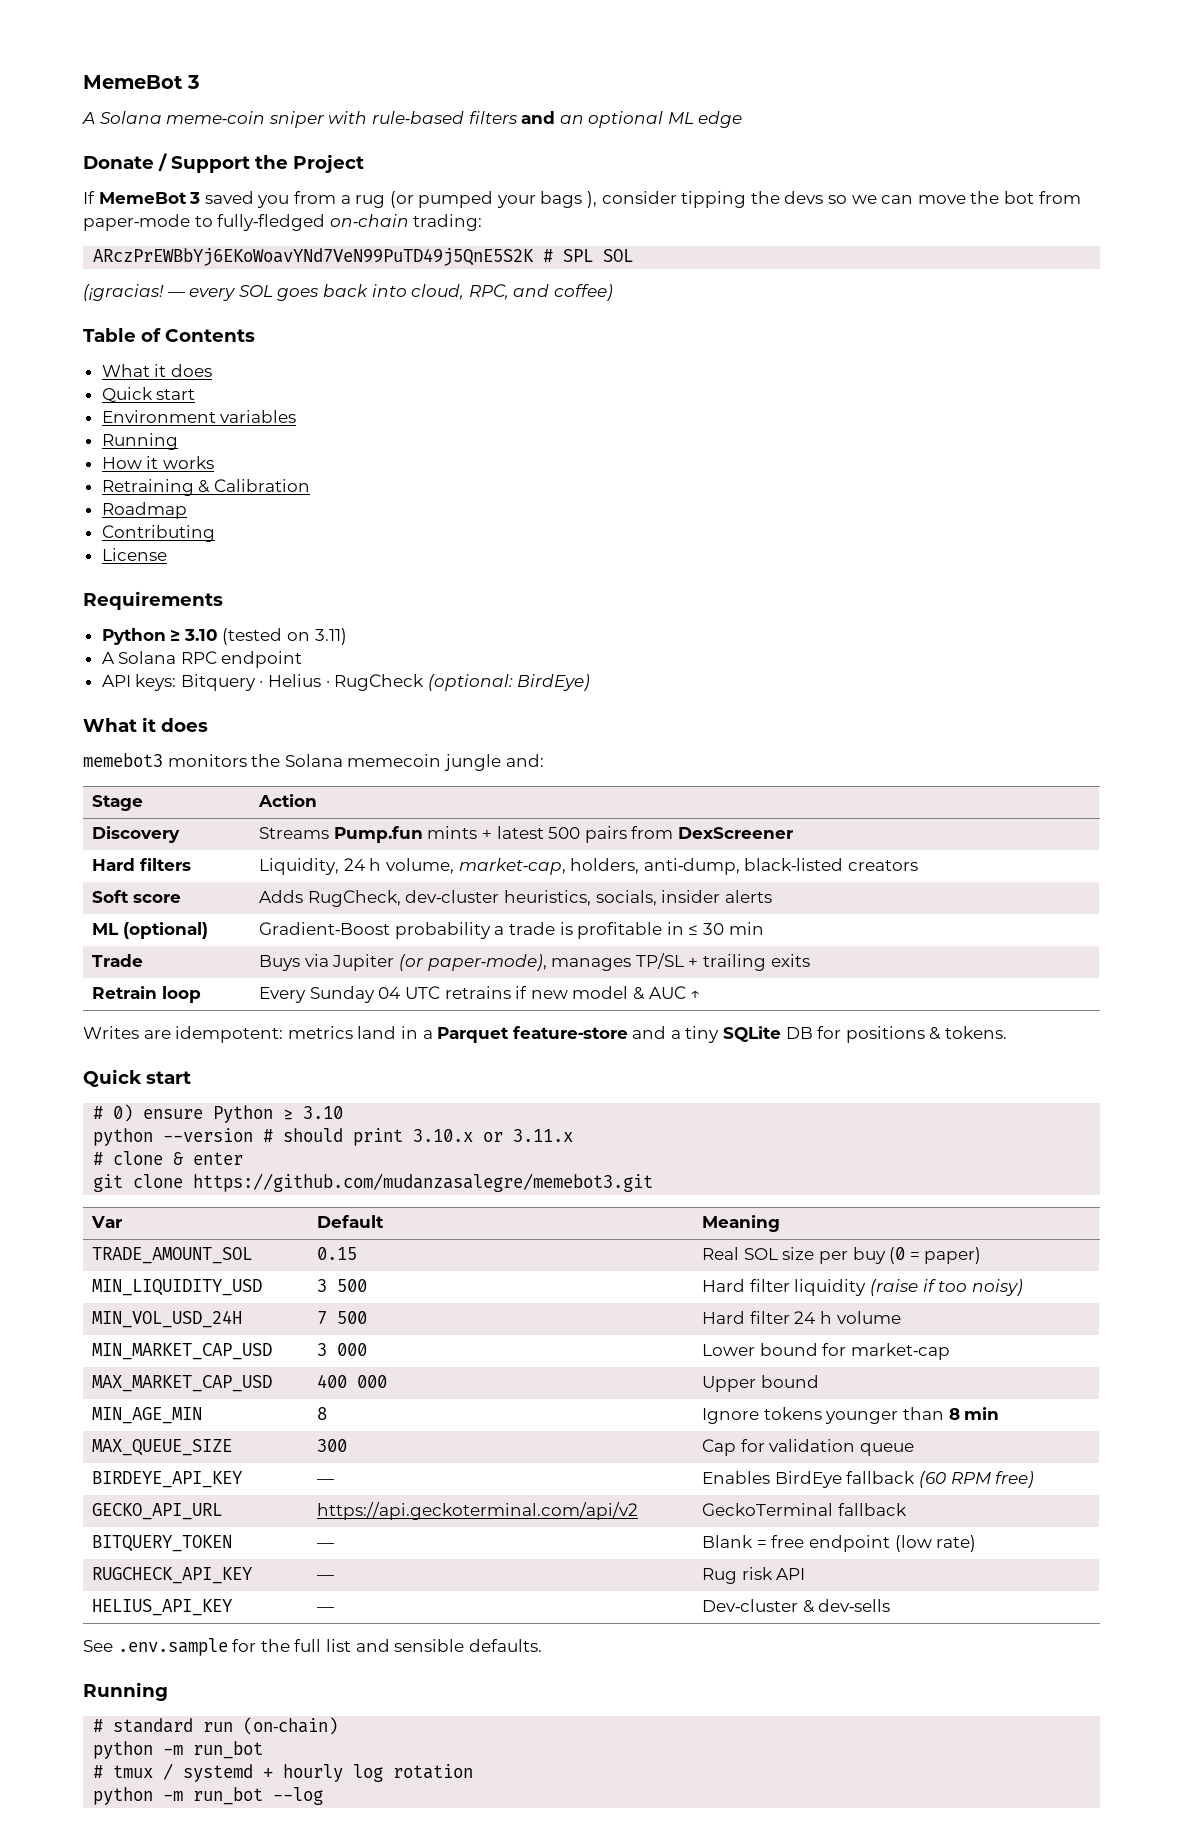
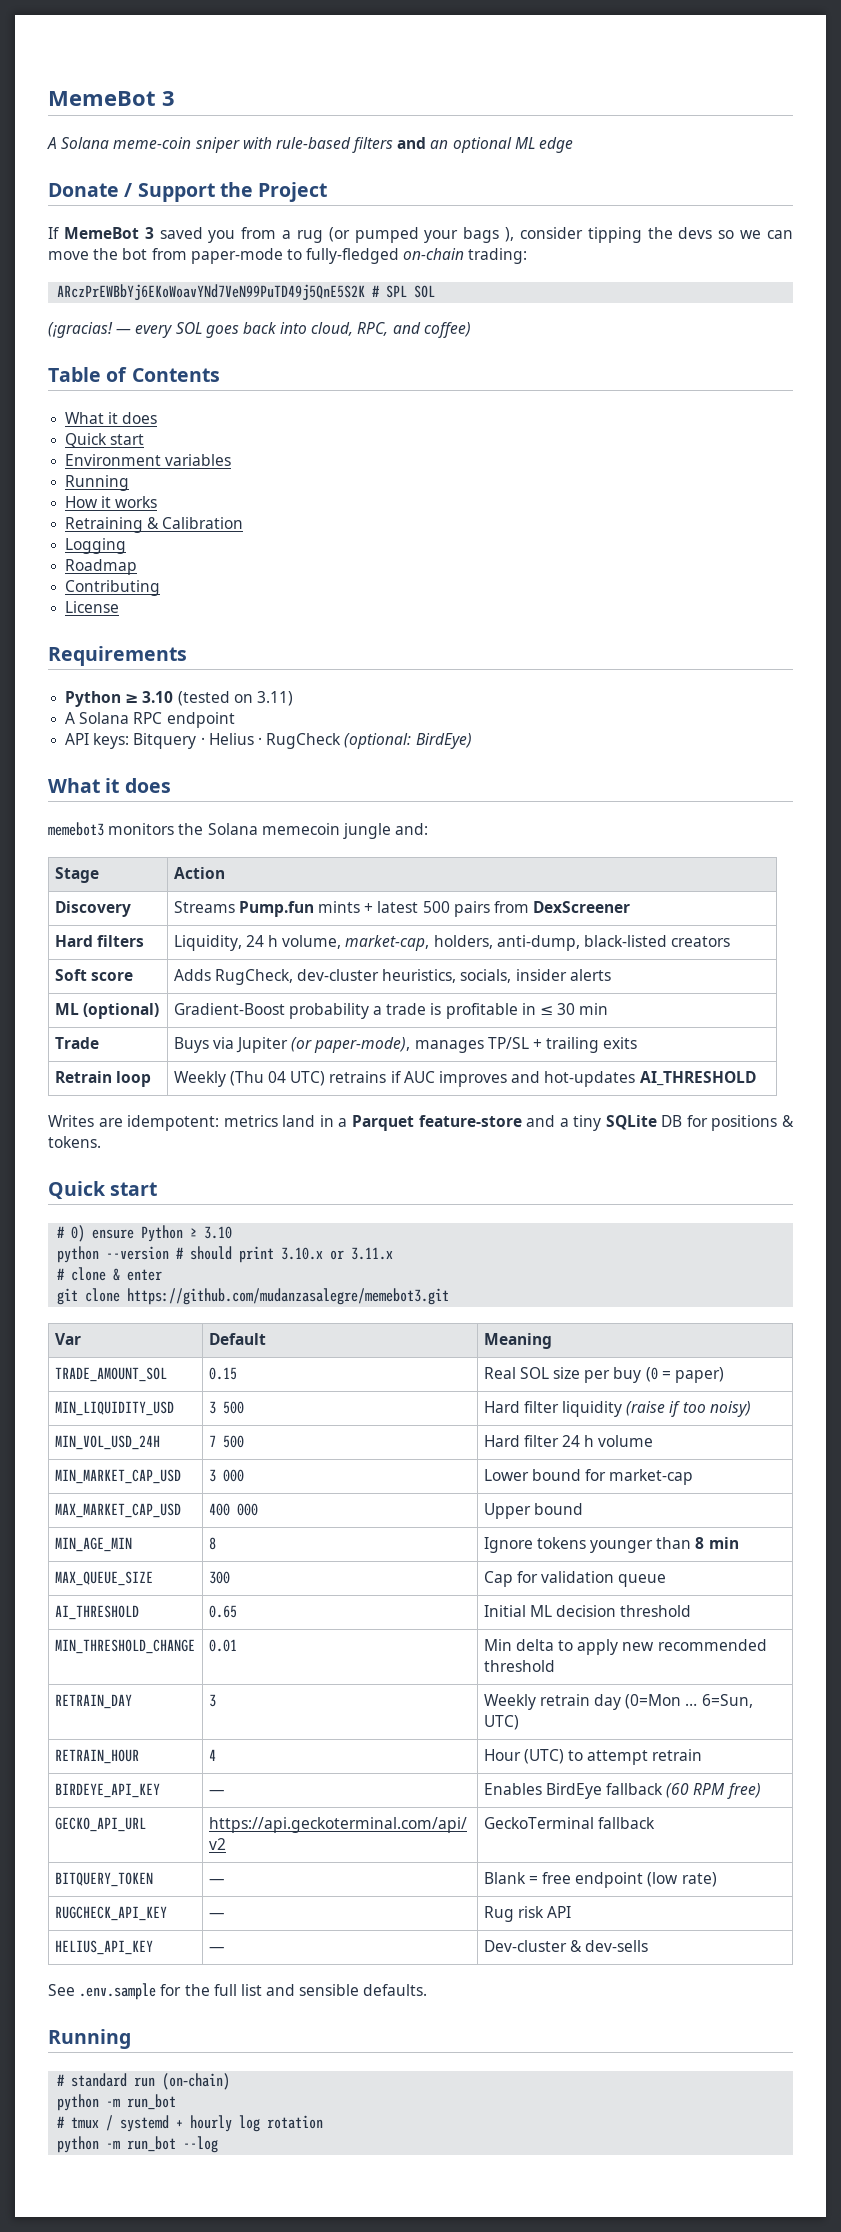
(310, 485) none -> [65,538,127,554] // Logging
[259,986,701,1003] Every Sunday 04 UTC retrains if new model & AUC ↑ -> [173,1071,756,1087] Weekly (Thu 04 UTC) retrains if AUC improves and hot‑updates AI_THRESHOLD
(915, 1449) none -> [54,1605,139,1620] [208,1605,237,1618] [483,1605,692,1617] [54,1639,195,1654] [208,1639,237,1652] [483,1639,767,1655] [483,1660,555,1672] [54,1694,132,1709] [208,1694,216,1707] [483,1694,753,1710] [483,1715,519,1730] [54,1749,139,1764] [208,1749,216,1761] [483,1749,703,1765] // AI_THRESHOLD | 0.65 | Initial ML decision threshold // MIN_THRESHOLD_CHANGE | 0.01 | Min delta to apply new recommended threshold // RETRAIN_DAY | 3 | Weekly retrain day (0=Mon … 6=Sun, UTC) // RETRAIN_HOUR | 4 | Hour (UTC) to attempt retrain

